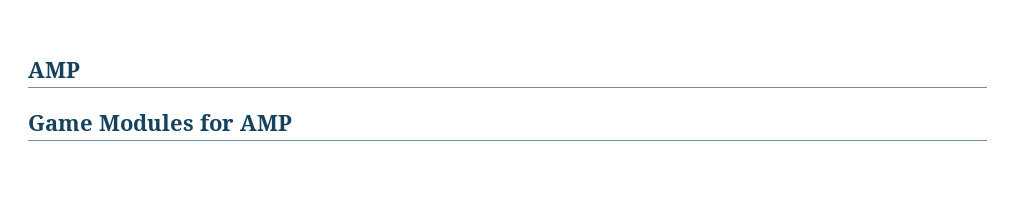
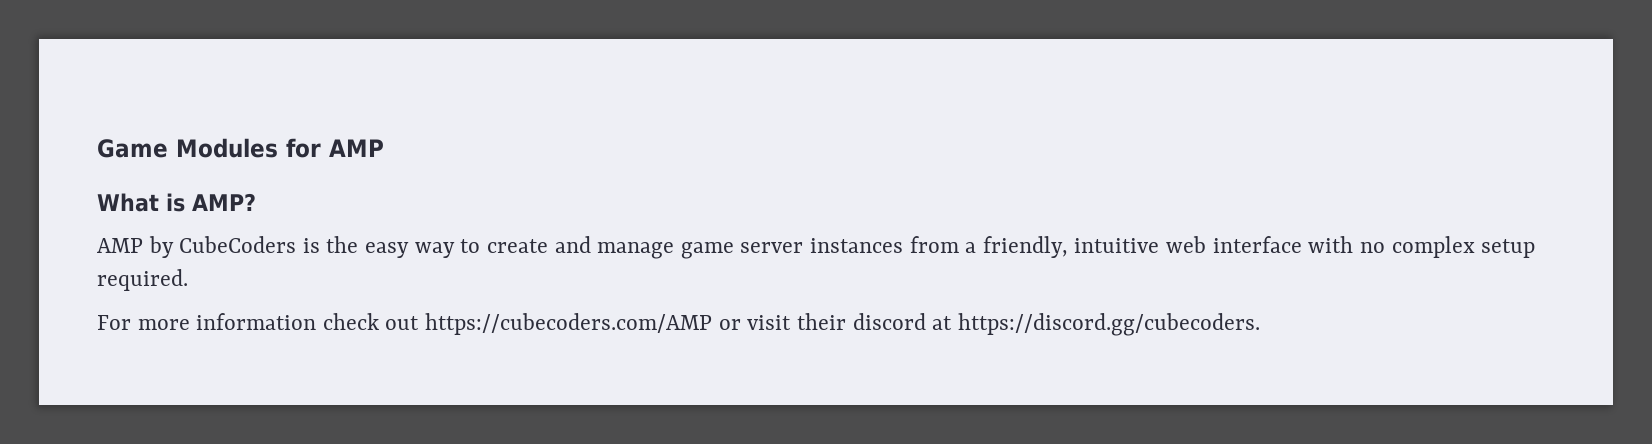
[28,62,80,78] AMP // -> (97, 148) none
(292, 123) none -> [97,193,256,212] [97,236,1536,259] [97,269,188,291] [97,313,1260,336] // What is AMP? // AMP by CubeCoders is the easy way to create and manage game server instances from a friendly, intuitive web interface with no complex setup required. // For more information check out https://cubecoders.com/AMP or visit their discord at https://discord.gg/cubecoders.

